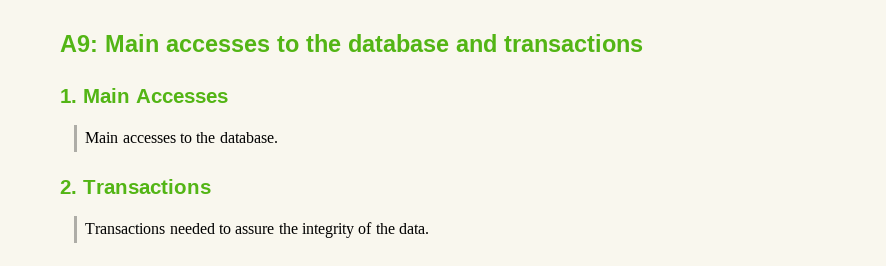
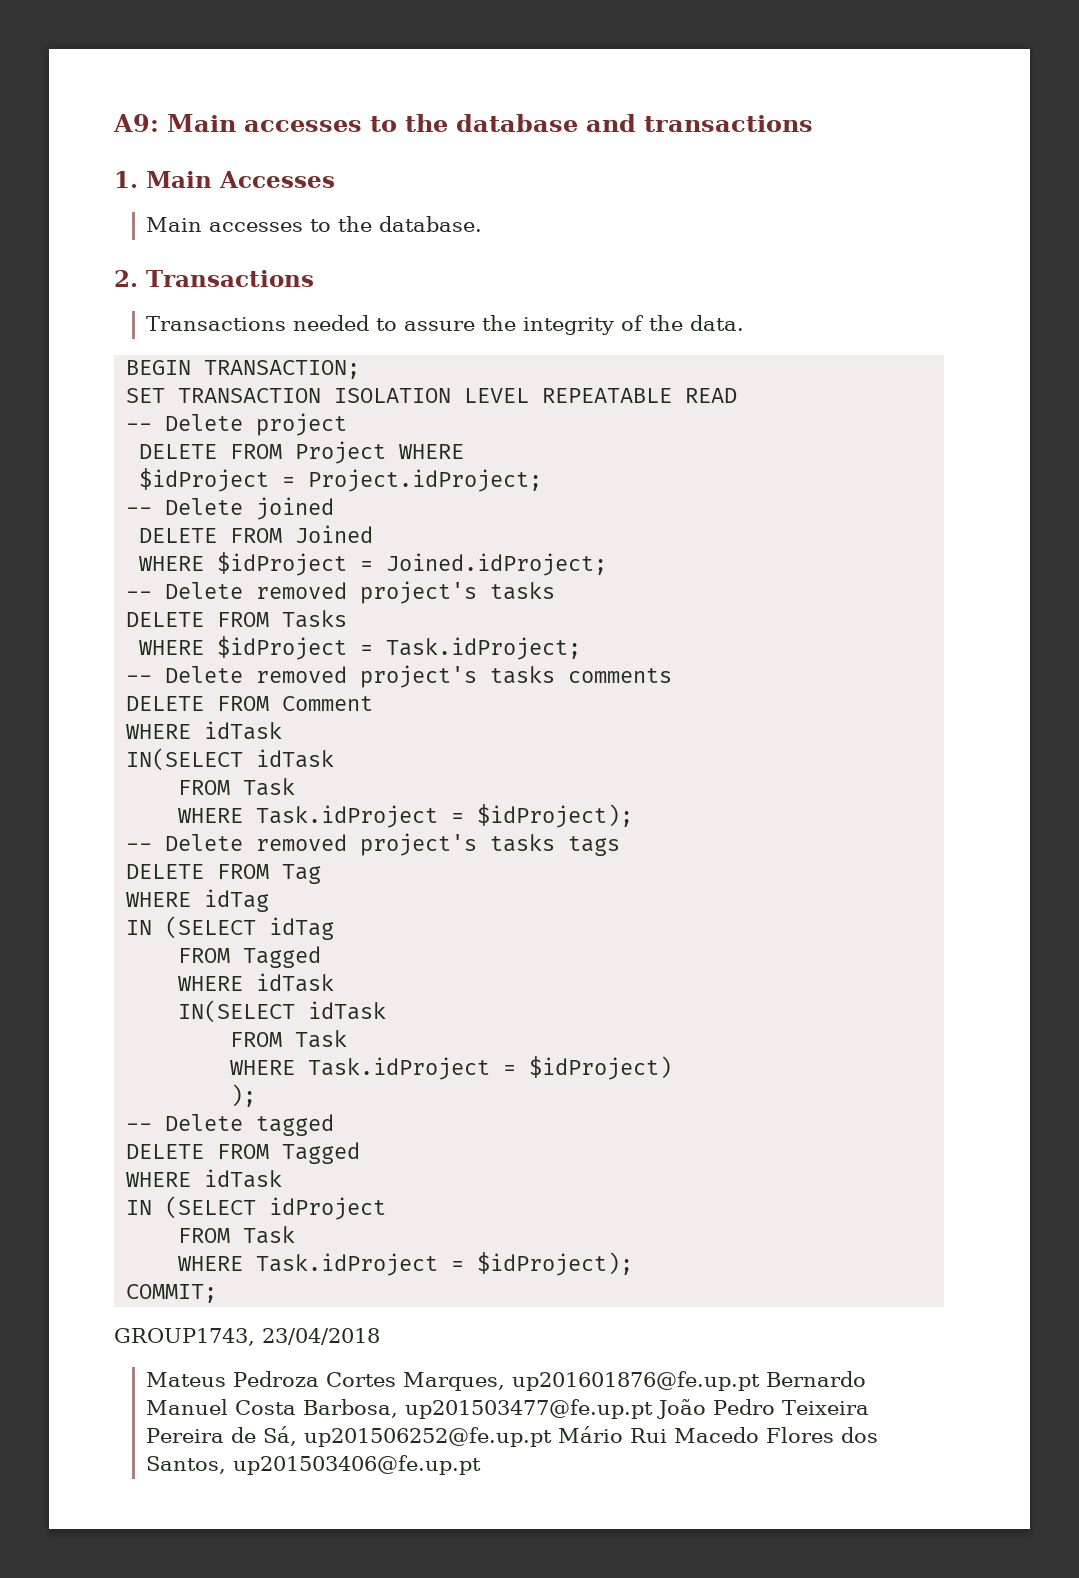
(429, 228) none -> [126,360,361,379] [126,388,738,403] [126,413,348,436] [139,441,465,464] [139,468,543,492] [126,497,335,520] [139,525,374,543] [139,552,608,576] [126,581,556,604] [126,610,348,628] [139,636,582,660] [126,665,673,688] [126,696,374,711] [126,721,283,740] [126,748,335,771] [178,778,296,796] [178,804,634,828] [126,833,621,856] [126,864,322,884] [126,889,270,912] [126,916,335,940] [178,946,322,968] [178,973,335,992] [178,1000,387,1023] [230,1030,348,1048] [230,1056,673,1080] [230,1084,257,1107] [126,1114,335,1136] [126,1142,361,1164] [126,1169,283,1188] [126,1196,387,1220] [178,1226,296,1244] [178,1252,634,1276] [126,1284,218,1303] [114,1328,380,1346] [146,1371,867,1391] [146,1399,870,1419] [146,1426,879,1447] [146,1455,482,1475] // BEGIN TRANSACTION; // SET TRANSACTION ISOLATION LEVEL REPEATABLE READ // -- Delete project // DELETE FROM Project WHERE // $idProject = Project.idProject; // -- Delete joined // DELETE FROM Joined // WHERE $idProject = Joined.idProject; // -- Delete removed project's tasks // DELETE FROM Tasks // WHERE $idProject = Task.idProject; // -- Delete removed project's tasks comments // DELETE FROM Comment // WHERE idTask // IN(SELECT idTask // FROM Task // WHERE Task.idProject = $idProject); // -- Delete removed project's tasks tags // DELETE FROM Tag // WHERE idTag // IN (SELECT idTag // FROM Tagged // WHERE idTask // IN(SELECT idTask // FROM Task // WHERE Task.idProject = $idProject) // ); // -- Delete tagged // DELETE FROM Tagged // WHERE idTask // IN (SELECT idProject // FROM Task // WHERE Task.idProject = $idProject); // COMMIT; // GROUP1743, 23/04/2018 // Mateus Pedroza Cortes Marques, up201601876@fe.up.pt Bernardo Manuel Costa Barbosa, up201503477@fe.up.pt João Pedro Teixeira Pereira de Sá, up201506252@fe.up.pt Mário Rui Macedo Flores dos Santos, up201503406@fe.up.pt

